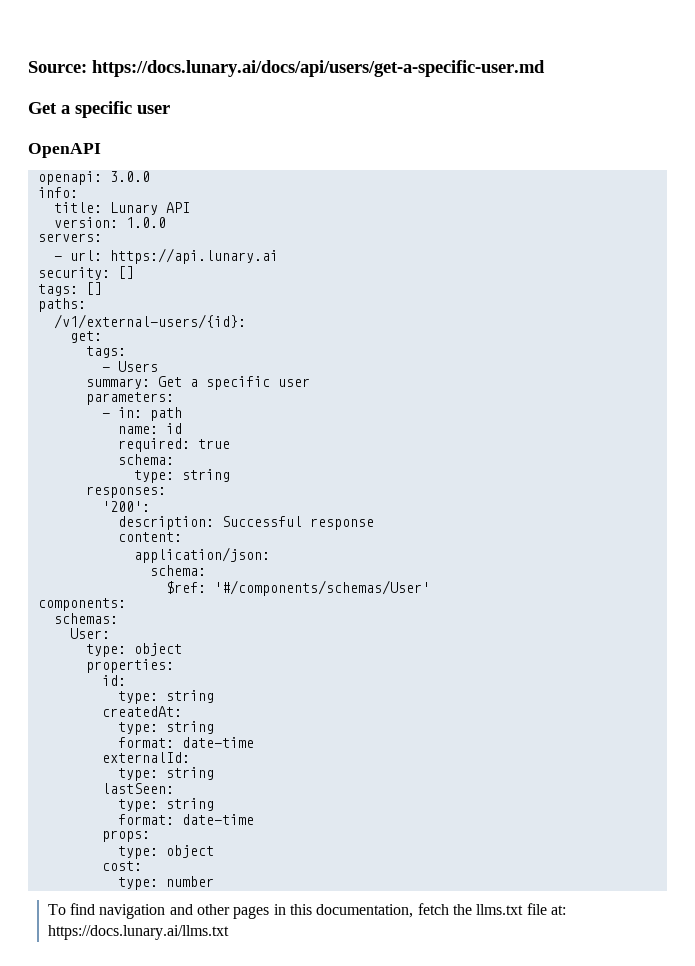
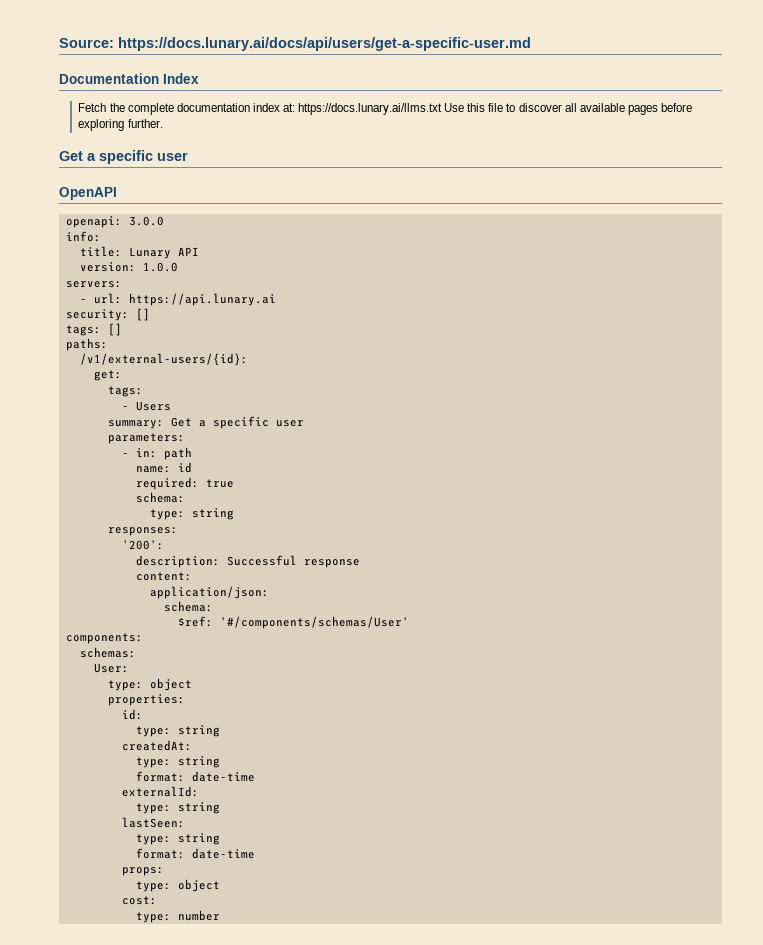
(545, 68) none -> [59,73,199,84] [78,103,692,115] [78,119,163,131] // Documentation Index // Fetch the complete documentation index at: https://docs.lunary.ai/llms.txt Use this file to discover all available pages before exploring further.
[47,903,566,919] [47,925,229,940] // To find navigation and other pages in this documentation, fetch the llms.txt file at: https://docs.lunary.ai/llms.txt -> (220, 915) none

